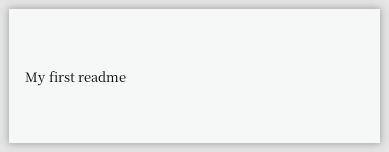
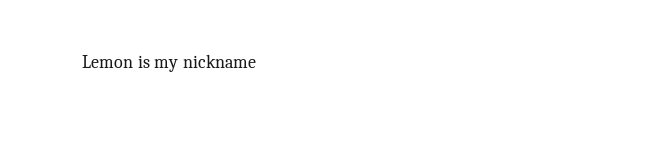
[25,71,127,86] My first readme -> [82,54,257,72] Lemon is my nickname

